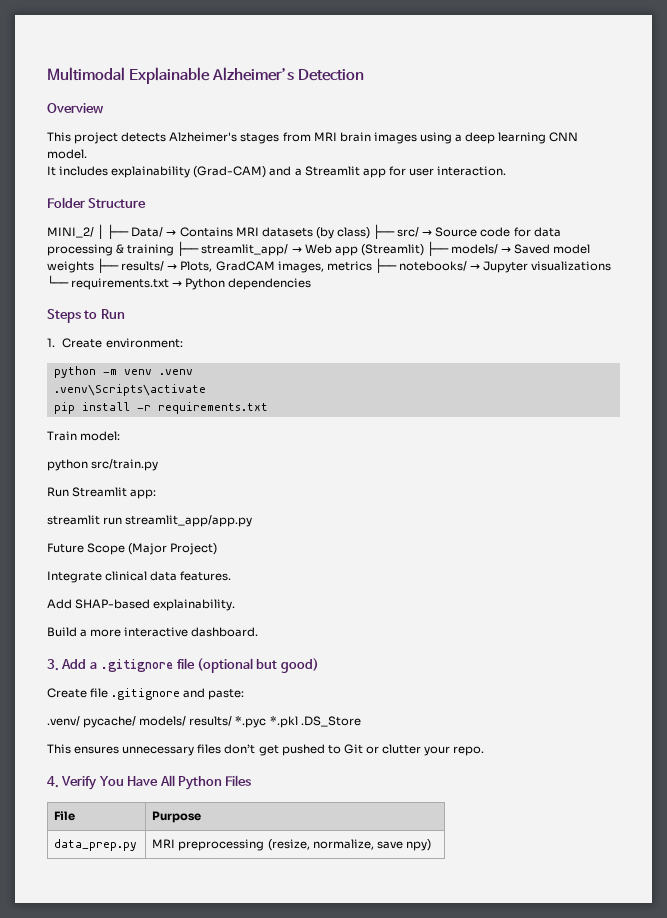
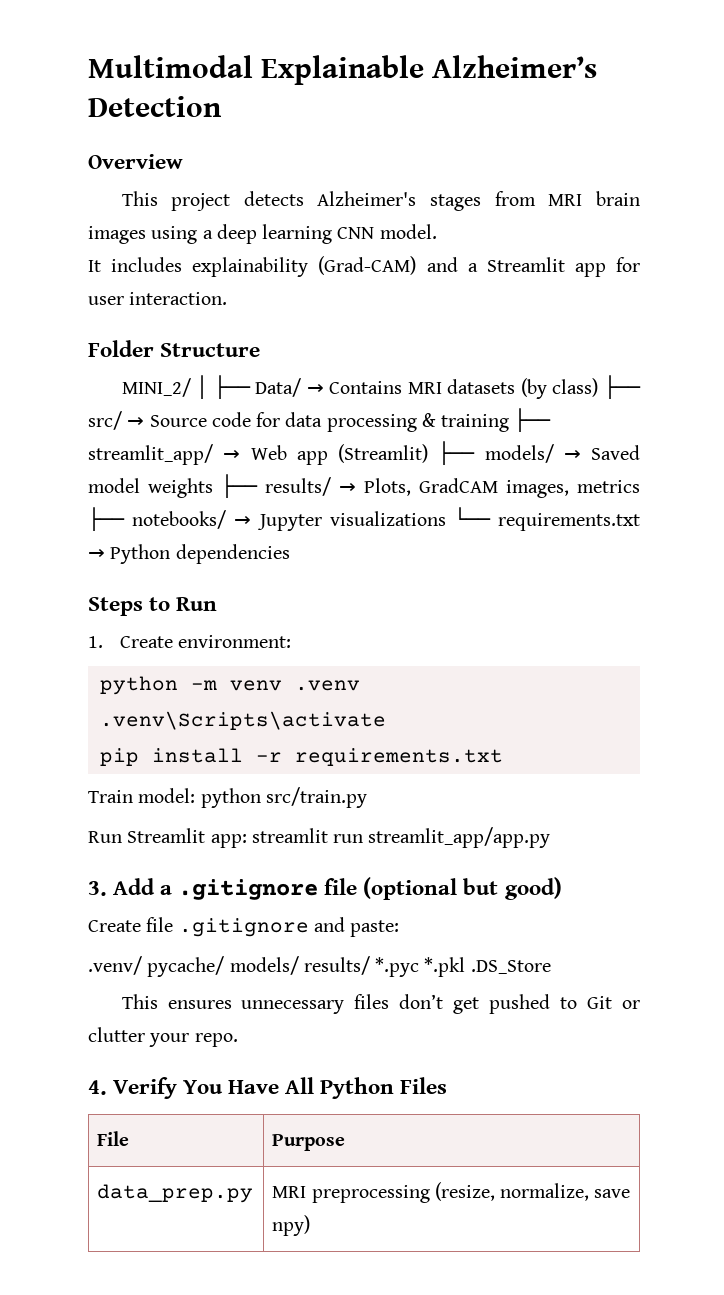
(121, 436) // -> (196, 795) none
(157, 494) // -> (247, 841) none
[47,543,218,555] [47,571,232,583] [47,599,236,611] [47,627,259,637] // Future Scope (Major Project) // Integrate clinical data features. // Add SHAP-based explainability. // Build a more interactive dashboard. -> (551, 837) none

